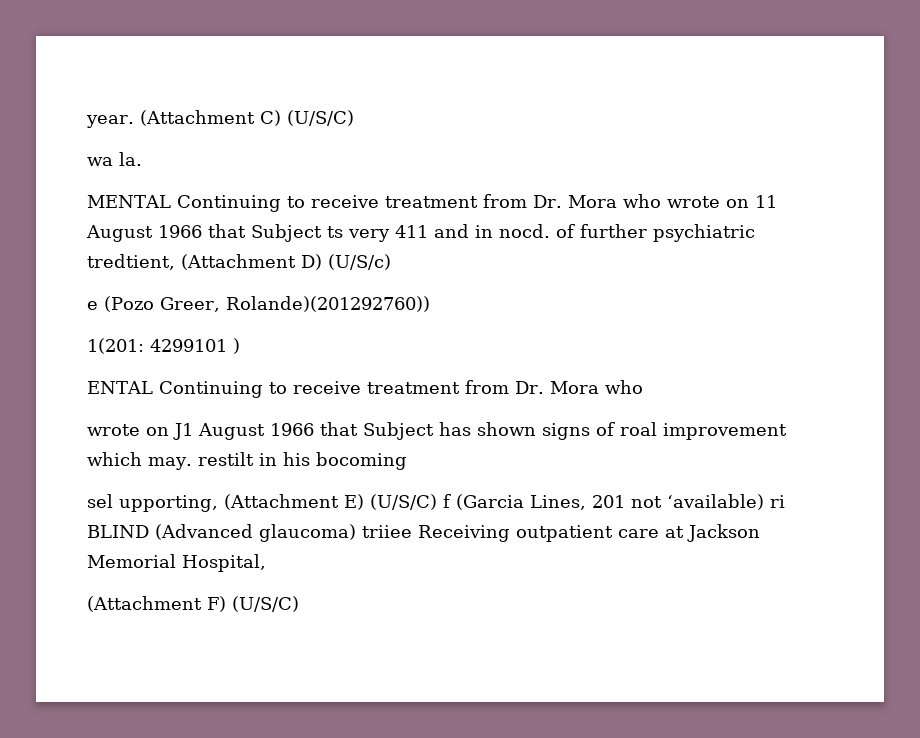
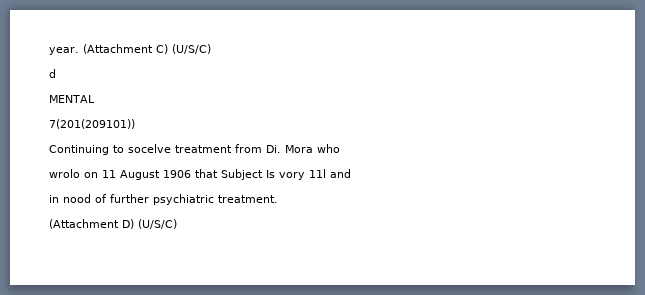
[87,152,142,166] wa la. -> [49,69,56,78] d
[176,194,720,212] Continuing to receive treatment from Dr. Mora who wrote -> [49,119,135,129] [49,144,340,155] [49,169,80,178] // 7(201(209101)) // Continuing to socelve treatment from Di. Mora who // wrolo
[158,224,428,242] 1966 that Subject ts very 411 -> [163,169,326,180] 1906 that Subject Is vory 11l
[475,224,550,238] in nocd. -> [49,194,91,203] // in nood
[87,254,175,270] tredtient, -> [218,195,278,203] treatment. //
[328,254,391,270] [87,296,430,312] [87,338,240,354] [87,380,643,398] [87,422,787,440] [87,452,407,470] [87,494,785,512] [87,524,760,542] [87,554,266,572] [87,596,226,612] (U/S/c) // e (Pozo Greer, Rolande)(201292760)) // 1(201: 4299101 ) // ENTAL Continuing to receive treatment from Dr. Mora who // wrote on J1 August 1966 that Subject has shown signs of roal improvement which may. restilt in his bocoming // sel upporting, (Attachment E) (U/S/C) f (Garcia Lines, 201 not ‘available) ri BLIND (Advanced glaucoma) triiee Receiving outpatient care at Jackson Memorial Hospital, // (Attachment F) -> (134, 224) none

